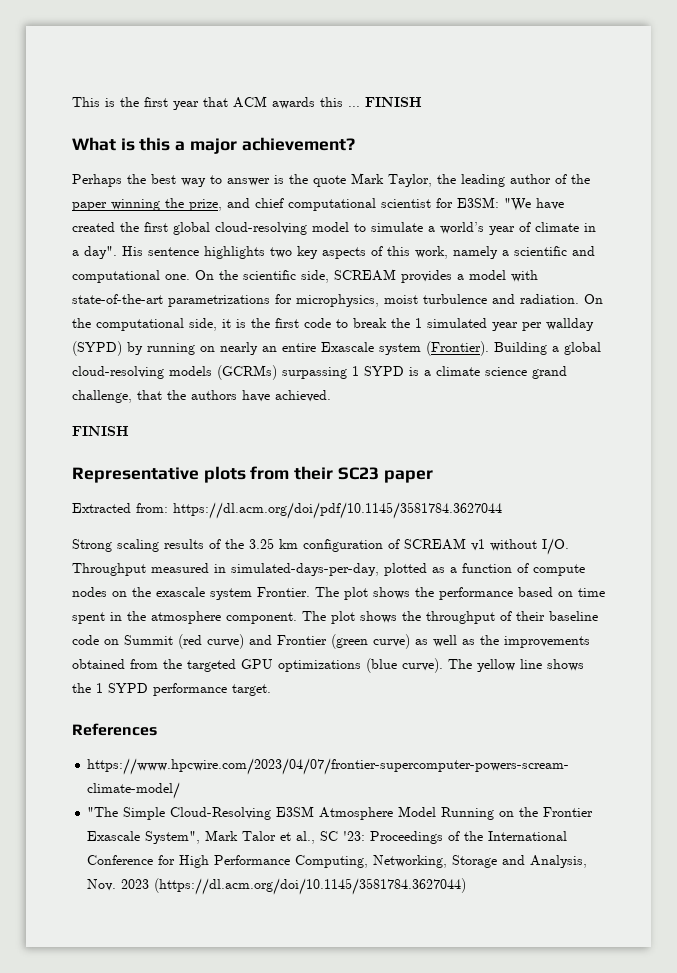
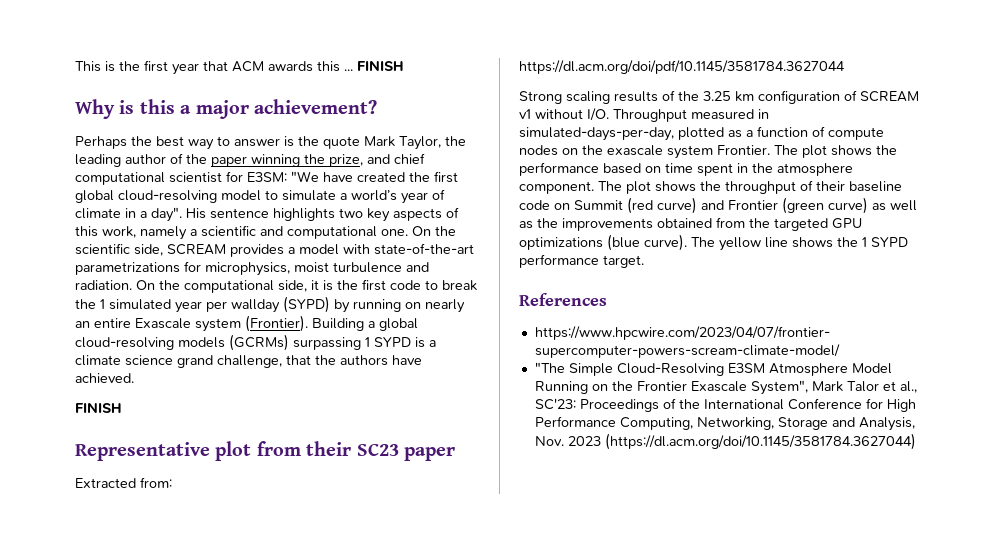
[72,137,116,151] What -> [75,99,115,119] Why
[203,466,246,483] plots -> [215,441,252,461] plot
[320,831,366,841] SC '23: -> [534,398,576,410] SC'23:

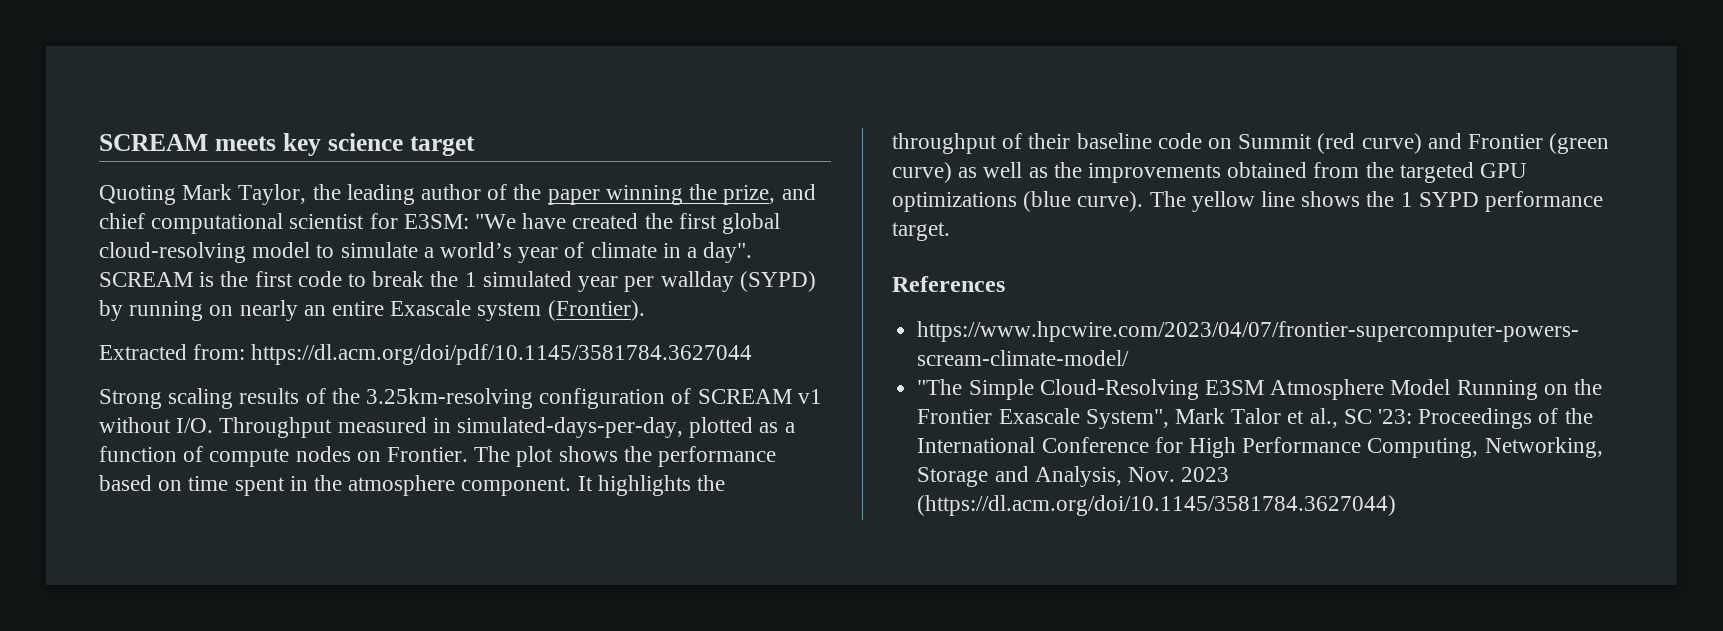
[75,60,404,75] [75,99,377,119] [75,136,360,150] This is the first year that ACM awards this ... FINISH // Why is this a major achievement? // Perhaps the best way to answer is the quote -> [99,133,475,156] [99,185,176,205] SCREAM meets key science target // Quoting
[186,207,459,222] [75,225,456,240] [75,243,474,257] [75,261,429,276] [75,280,319,293] His sentence highlights two key aspects of this work, namely a scientific and computational one. On the scientific side, SCREAM provides a model with state-of-the-art parametrizations for microphysics, moist turbulence and radiation. On the computational side, it -> [99,272,193,287] SCREAM
[312,318,418,331] [75,334,436,351] [75,355,422,368] [75,373,134,383] [75,403,122,413] [75,441,455,461] Building a global cloud-resolving models (GCRMs) surpassing 1 SYPD is a climate science grand challenge, that the authors have achieved. // FINISH // Representative plot from their SC23 paper -> (645, 310) none
[703,91,754,102] 3.25 km -> [366,388,534,409] 3.25km-resolving
[582,145,713,159] the exascale system -> (381, 456) none
[598,181,696,194] The plot shows -> [577,475,691,496] It highlights
[534,398,576,410] SC'23: -> [1343,409,1412,424] SC '23:

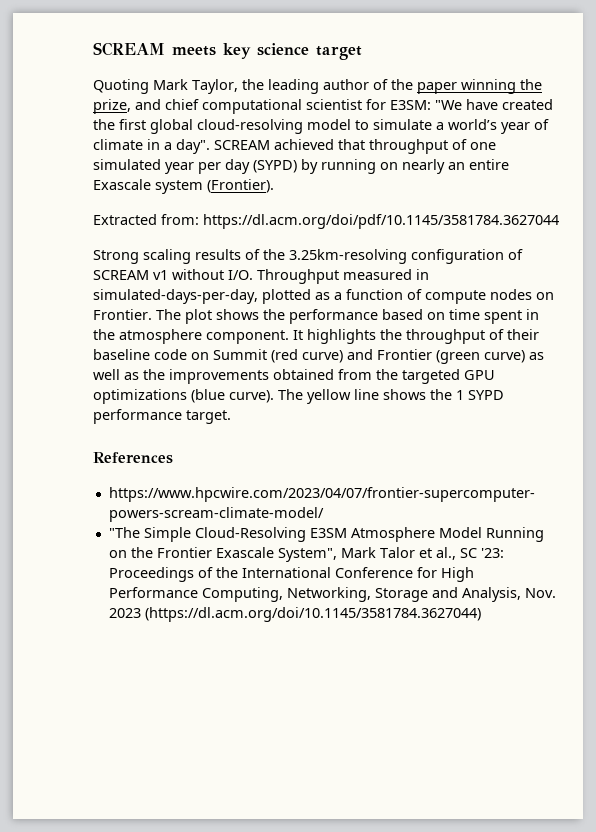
[199,271,477,287] is the first code to break the 1 -> [274,139,496,154] achieved that throughput of one
[660,271,734,292] wallday -> [225,159,250,174] day

